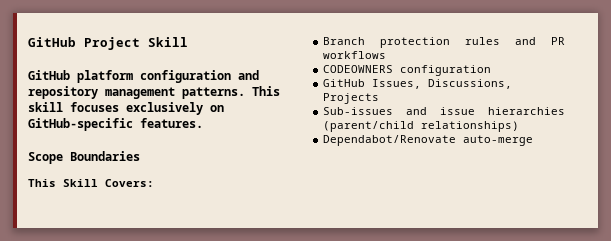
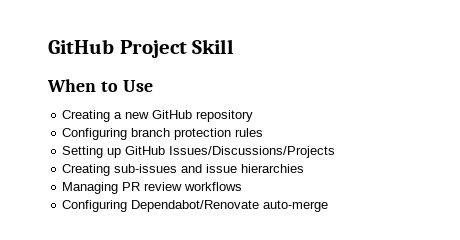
[28,70,259,83] [28,86,280,99] [28,102,224,115] [28,118,203,131] [28,151,140,164] [28,179,154,187] [323,37,565,48] [323,51,387,59] [323,65,492,76] [323,79,513,89] [323,93,380,104] [323,107,565,115] [323,121,520,132] GitHub platform configuration and repository management patterns. This skill focuses exclusively on GitHub-specific features. // Scope Boundaries // This Skill Covers: // Branch protection rules and PR workflows // CODEOWNERS configuration // GitHub Issues, Discussions, Projects // Sub-issues and issue hierarchies (parent/child relationships) // -> [47,79,153,92] [62,110,254,122] [62,128,264,140] [62,146,336,158] [62,164,305,176] [62,182,243,194] [62,200,128,212] When to Use // Creating a new GitHub repository // Configuring branch protection rules // Setting up GitHub Issues/Discussions/Projects // Creating sub-issues and issue hierarchies // Managing PR review workflows // Configuring

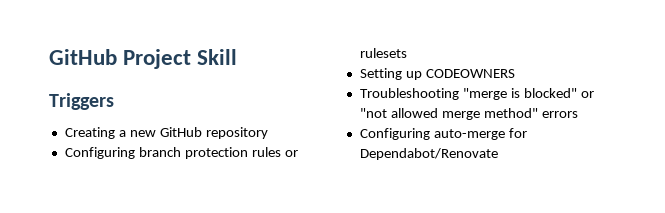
[47,79,153,92] When to Use -> [49,93,114,110] Triggers
(264, 132) none -> [284,150,298,157] [359,48,407,58] or rulesets
[125,146,336,158] [62,164,305,176] [62,182,243,194] [62,200,329,212] GitHub Issues/Discussions/Projects // Creating sub-issues and issue hierarchies // Managing PR review workflows // Configuring Dependabot/Renovate auto-merge -> [425,69,515,78] [359,88,594,100] [359,108,578,120] [359,128,527,140] [359,148,498,160] CODEOWNERS // Troubleshooting "merge is blocked" or "not allowed merge method" errors // Configuring auto-merge for Dependabot/Renovate

